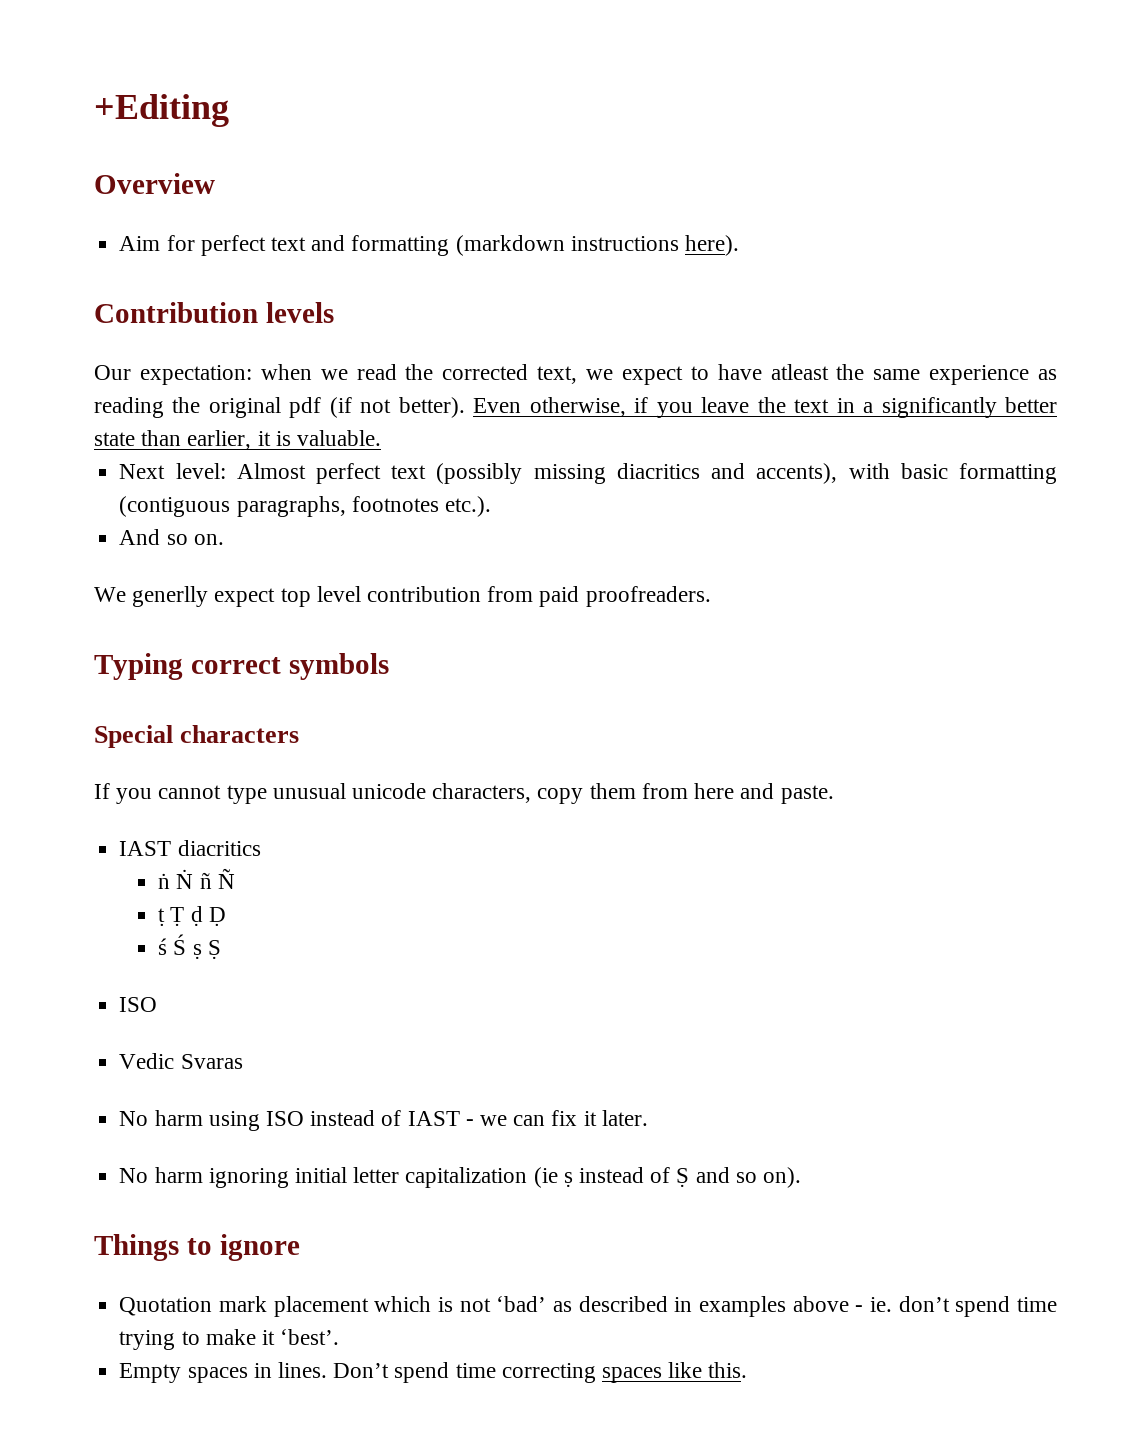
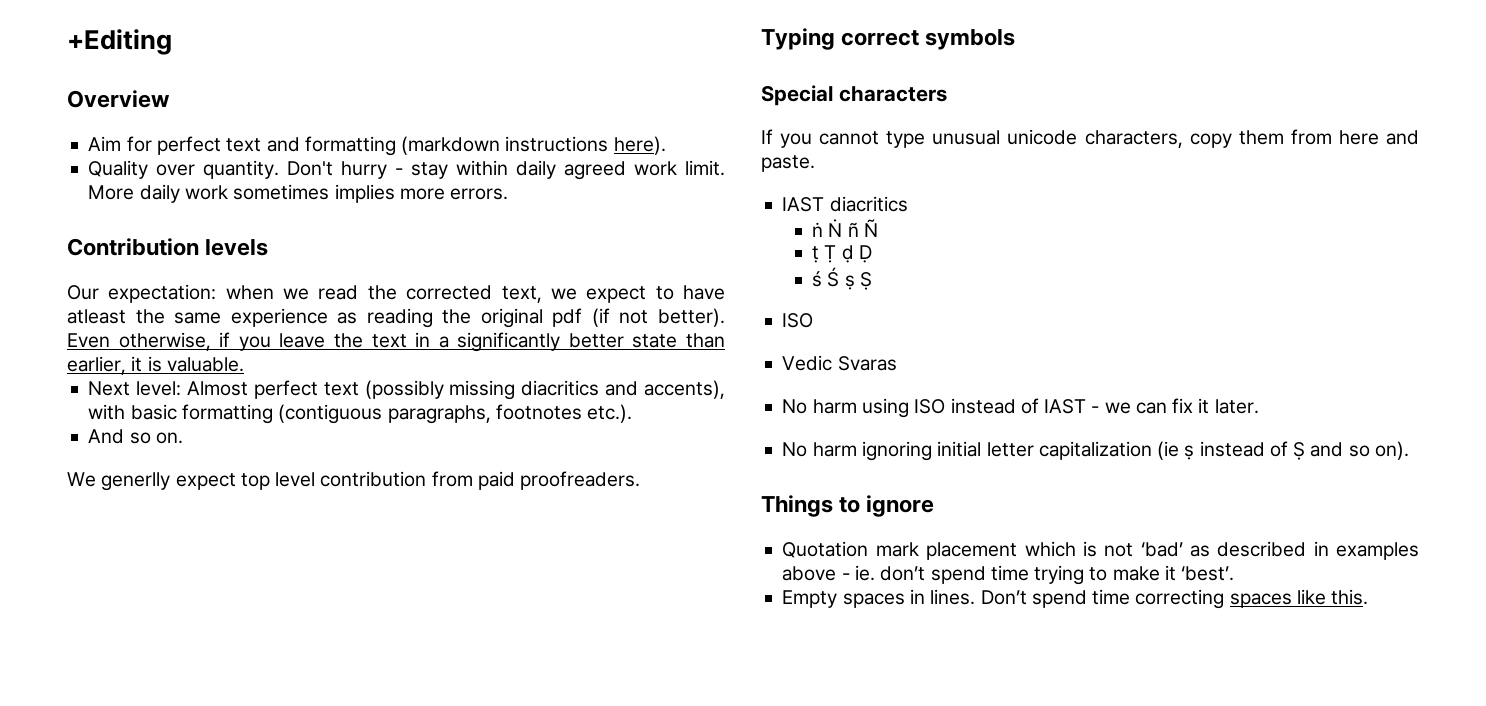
(739, 245) none -> [88,160,725,180] [88,184,509,203] // Quality over quantity. Don't hurry - stay within daily agreed work limit. More daily work sometimes implies more errors.

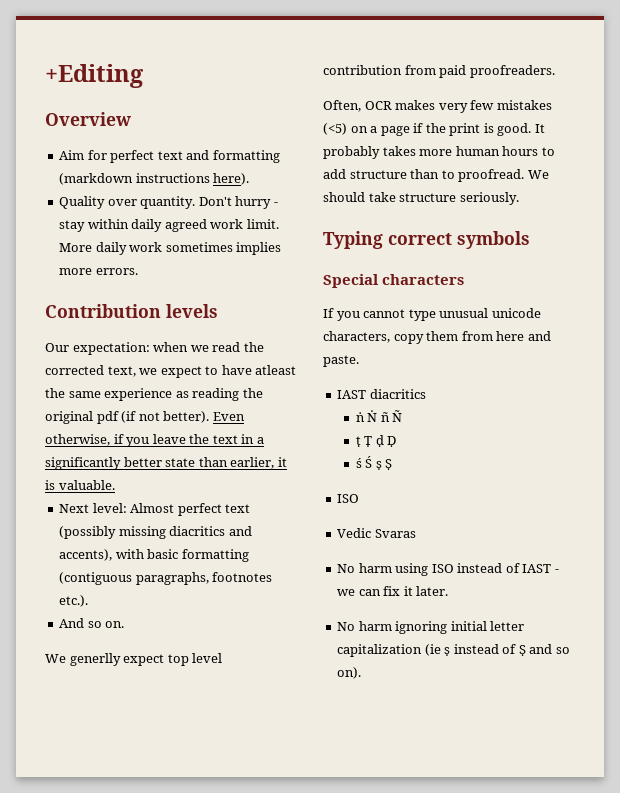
(641, 480) none -> [323,100,552,113] [323,123,545,136] [323,146,555,159] [323,169,549,182] [323,192,519,205] // Often, OCR makes very few mistakes (<5) on a page if the print is good. It probably takes more human hours to add structure than to proofread. We should take structure seriously.
[761,495,935,517] [782,541,1419,560] [782,565,1235,585] [782,589,1369,609] // Things to ignore // Quotation mark placement which is not ‘bad’ as described in examples above - ie. don’t spend time trying to make it ‘best’. // Empty spaces in lines. Don’t spend time correcting spaces like this. -> (362, 673) none

